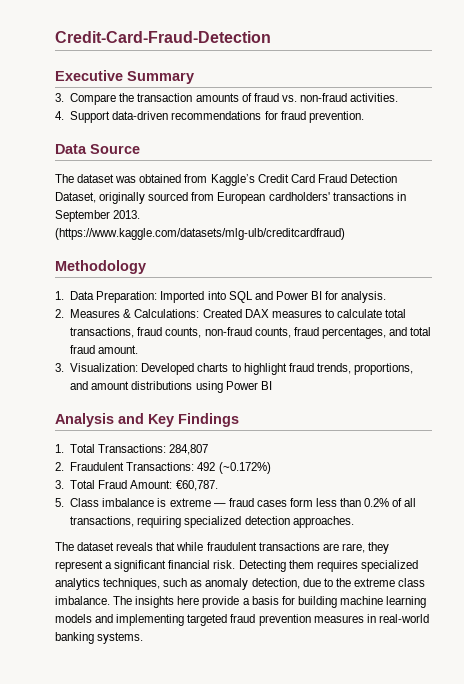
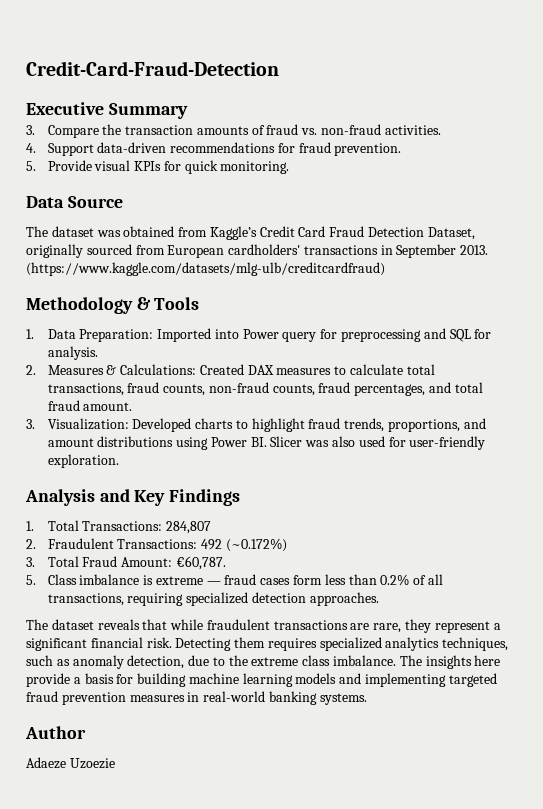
(364, 117) none -> [26,160,290,174] // 5. Provide visual KPIs for quick monitoring.
(146, 267) none -> [136,297,200,310] & Tools
[228,291,322,303] SQL and Power BI -> [242,328,471,342] Power query for preprocessing and SQL
[260,381,272,390] BI -> [250,436,486,450] [47,454,119,468] BI. Slicer was also used for user-friendly exploration.
(144, 638) none -> [25,726,86,739] [26,757,115,769] // Author // Adaeze Uzoezie

